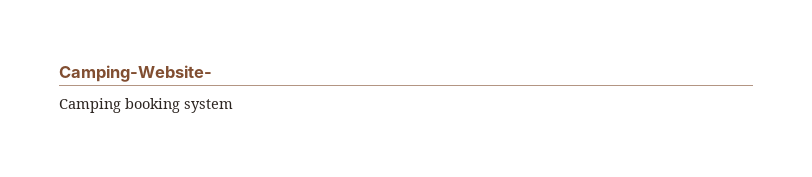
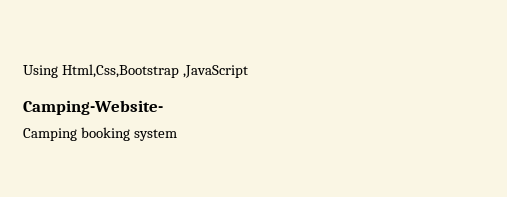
(59, 73) none -> [23,64,248,78] Using Html,Css,Bootstrap ,JavaScript //

